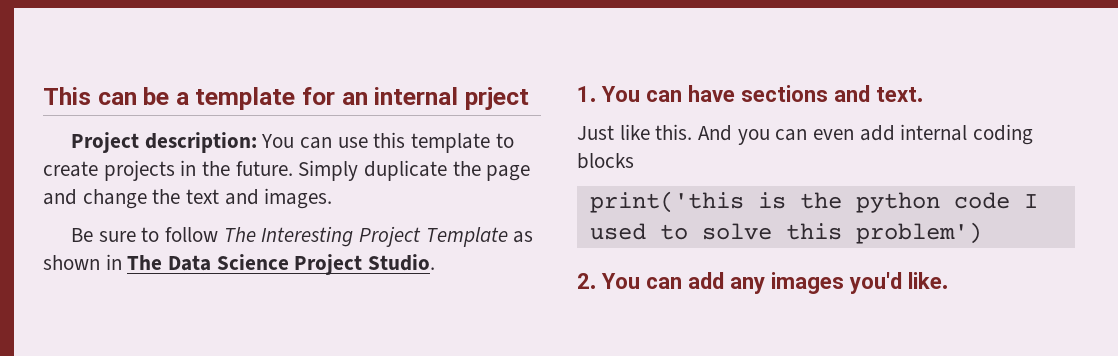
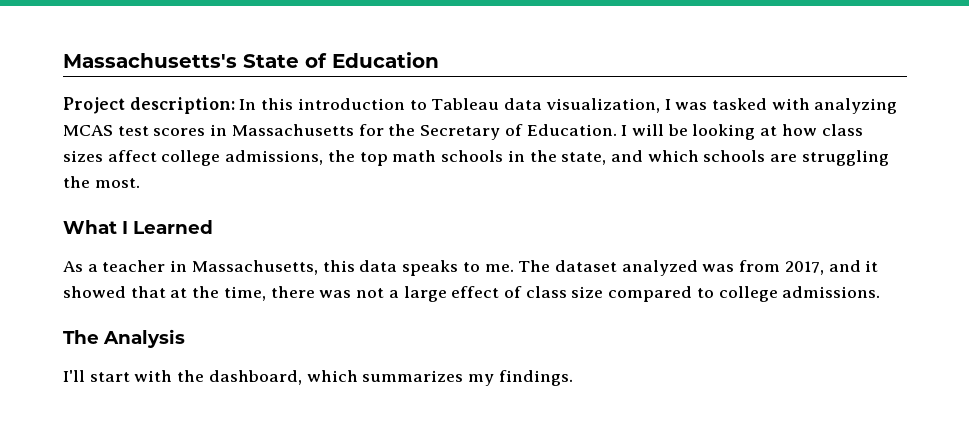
[43,87,529,110] [71,132,514,153] [43,160,531,181] [43,188,333,209] [71,226,534,247] [43,254,436,275] [577,85,923,102] [577,124,1034,145] [577,153,634,169] [589,191,1038,213] [589,222,982,244] [577,272,948,294] This can be a template for an internal prject // Project description: You can use this template to create projects in the future. Simply duplicate the page and change the text and images. // Be sure to follow The Interesting Project Template as shown in The Data Science Project Studio. // 1. You can have sections and text. // Just like this. And you can even add internal coding blocks // print('this is the python code I used to solve this problem') // 2. You can add any images you'd like. -> [63,52,439,68] [63,97,898,114] [63,124,863,140] [63,150,889,166] [63,176,140,188] [63,220,213,234] [63,260,879,276] [63,286,881,302] [63,329,185,348] [63,370,573,386] Massachusetts's State of Education // Project description: In this introduction to Tableau data visualization, I was tasked with analyzing MCAS test scores in Massachusetts for the Secretary of Education. I will be looking at how class sizes affect college admissions, the top math schools in the state, and which schools are struggling the most. // What I Learned // As a teacher in Massachusetts, this data speaks to me. The dataset analyzed was from 2017, and it showed that at the time, there was not a large effect of class size compared to college admissions. // The Analysis // I'll start with the dashboard, which summarizes my findings.

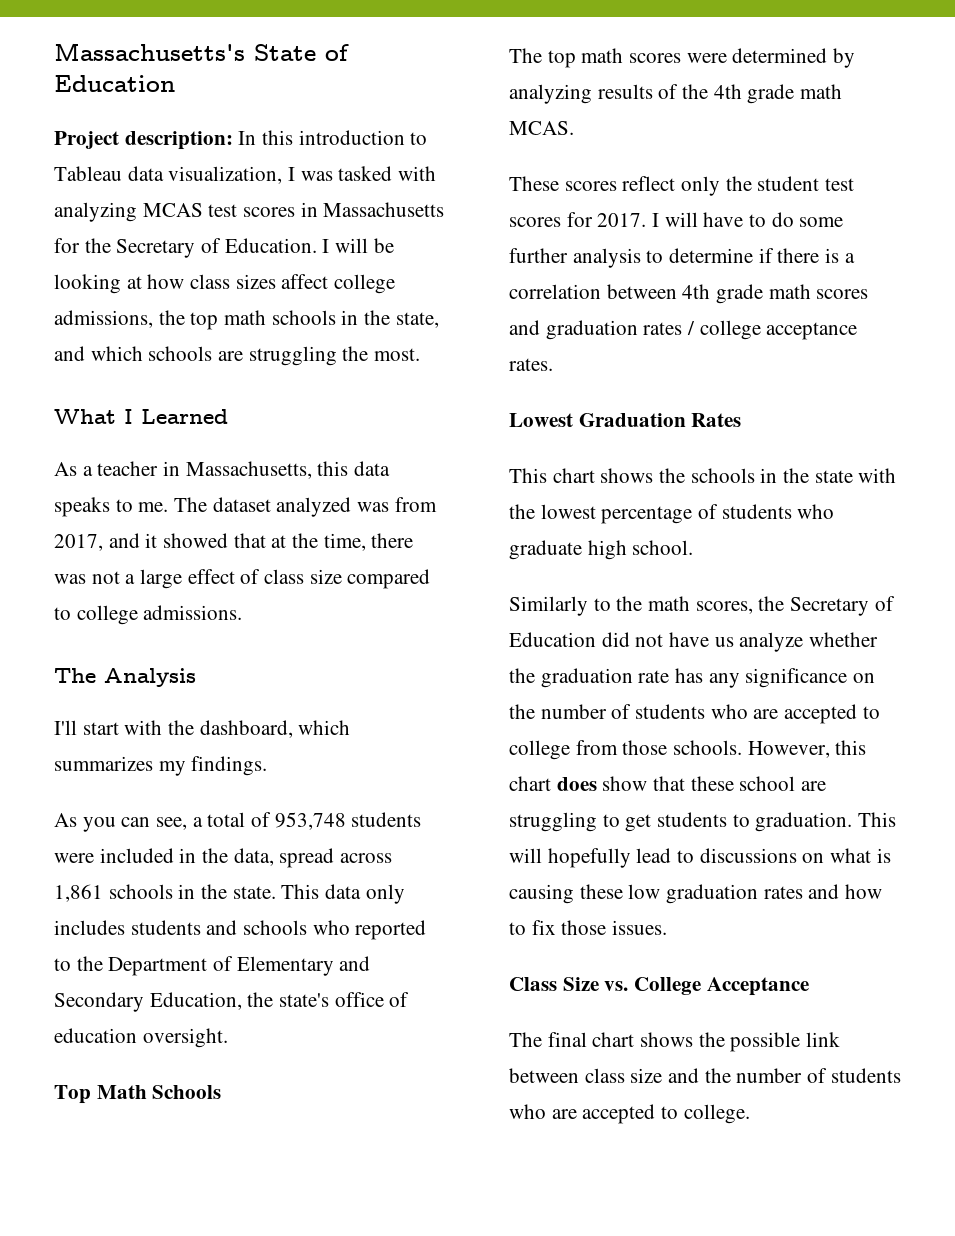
(573, 378) none -> [54,812,422,832] [54,848,393,868] [54,884,405,904] [54,920,427,940] [54,956,371,976] [54,992,410,1012] [54,1028,228,1048] [54,1085,222,1104] [509,48,856,68] [509,84,843,104] [509,121,574,135] [509,176,855,196] [509,212,844,227] [509,248,855,268] [509,284,869,304] [509,320,858,340] [509,358,553,371] [509,413,742,427] [509,468,897,483] [509,504,835,524] [509,540,694,560] [509,596,895,616] [509,632,879,652] [509,668,876,688] [509,704,880,724] [509,740,867,760] [509,776,827,791] [509,812,897,832] [509,848,891,868] [509,884,883,904] [509,920,668,935] [509,977,809,996] [509,1032,841,1052] [509,1068,901,1083] [509,1104,750,1124] // As you can see, a total of 953,748 students were included in the data, spread across 1,861 schools in the state. This data only includes students and schools who reported to the Department of Elementary and Secondary Education, the state's office of education oversight. // Top Math Schools // The top math scores were determined by analyzing results of the 4th grade math MCAS. // These scores reflect only the student test scores for 2017. I will have to do some further analysis to determine if there is a correlation between 4th grade math scores and graduation rates / college acceptance rates. // Lowest Graduation Rates // This chart shows the schools in the state with the lowest percentage of students who graduate high school. // Similarly to the math scores, the Secretary of Education did not have us analyze whether the graduation rate has any significance on the number of students who are accepted to college from those schools. However, this chart does show that these school are struggling to get students to graduation. This will hopefully lead to discussions on what is causing these low graduation rates and how to fix those issues. // Class Size vs. College Acceptance // The final chart shows the possible link between class size and the number of students who are accepted to college.

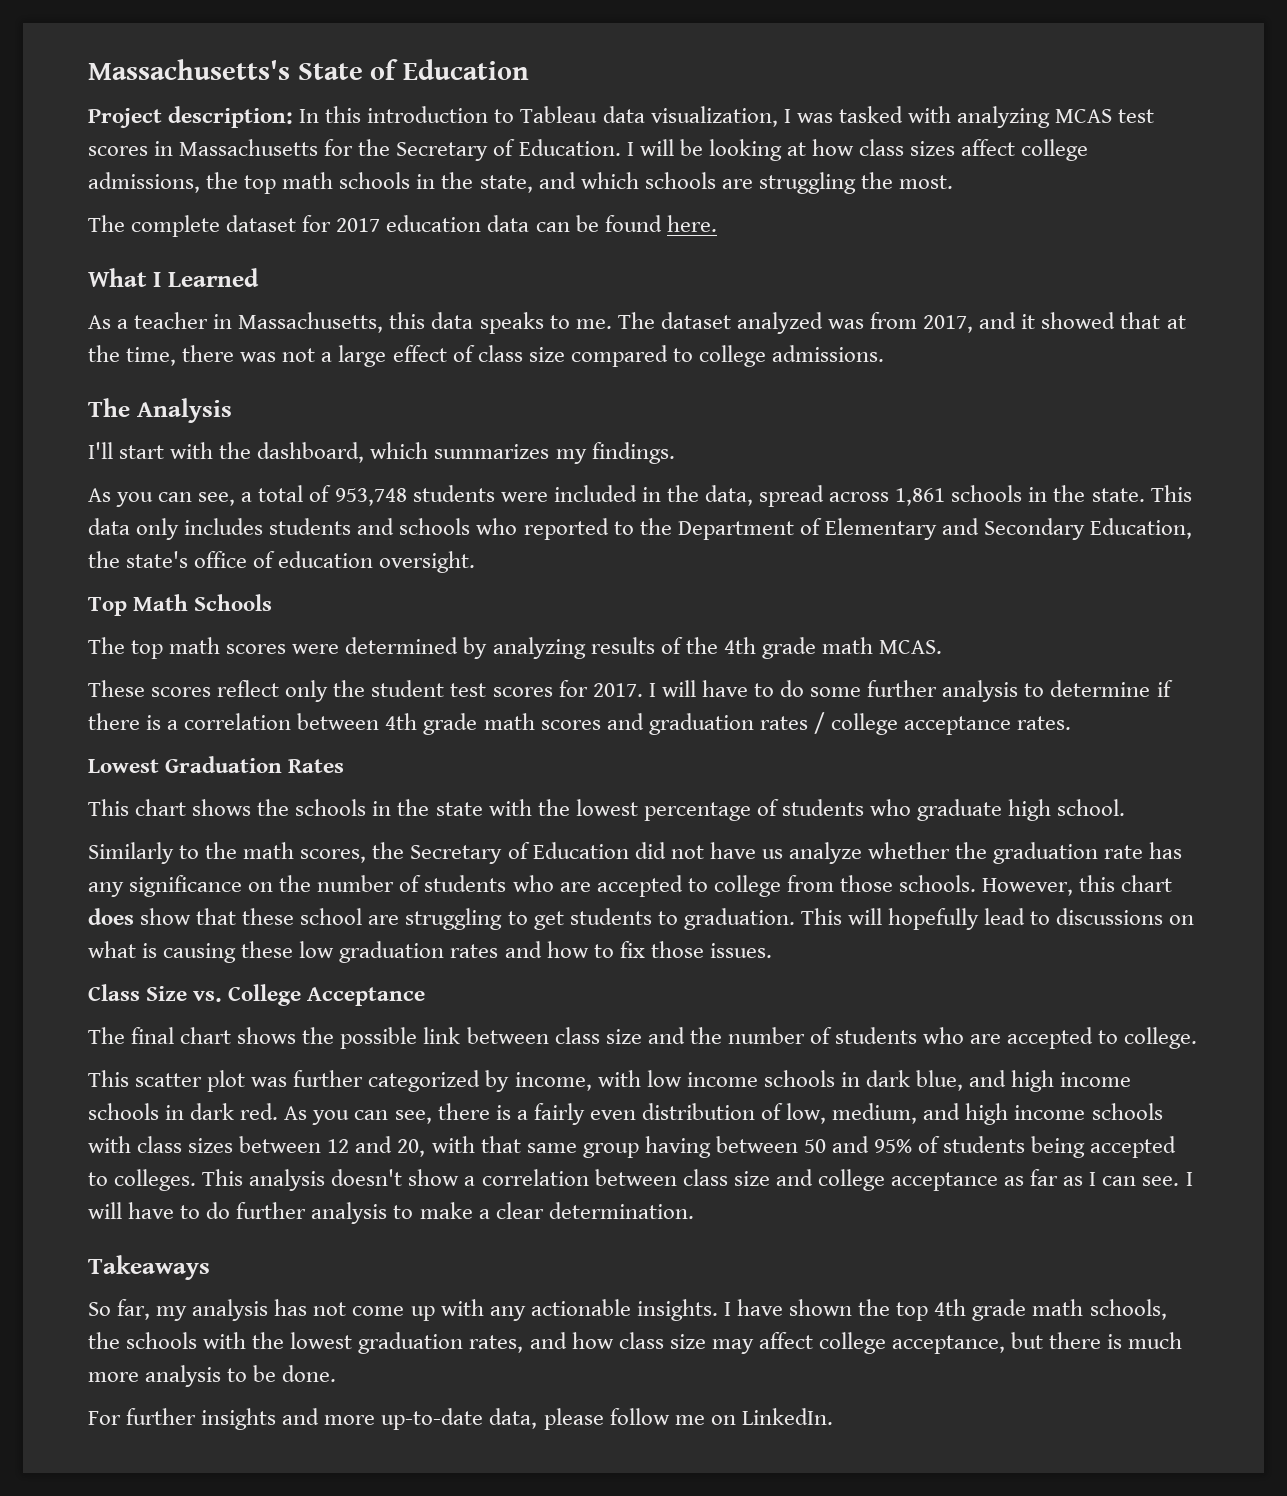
(421, 354) none -> [88,215,717,237] // The complete dataset for 2017 education data can be found here.
(750, 1114) none -> [88,1070,1132,1092] [88,1103,1163,1125] [88,1136,1177,1158] [88,1169,1193,1191] [88,1202,694,1224] [88,1255,210,1280] [88,1299,1167,1321] [88,1332,1183,1354] [88,1365,337,1387] [88,1408,833,1430] // This scatter plot was further categorized by income, with low income schools in dark blue, and high income schools in dark red. As you can see, there is a fairly even distribution of low, medium, and high income schools with class sizes between 12 and 20, with that same group having between 50 and 95% of students being accepted to colleges. This analysis doesn't show a correlation between class size and college acceptance as far as I can see. I will have to do further analysis to make a clear determination. // Takeaways // So far, my analysis has not come up with any actionable insights. I have shown the top 4th grade math schools, the schools with the lowest graduation rates, and how class size may affect college acceptance, but there is much more analysis to be done. // For further insights and more up-to-date data, please follow me on LinkedIn.

